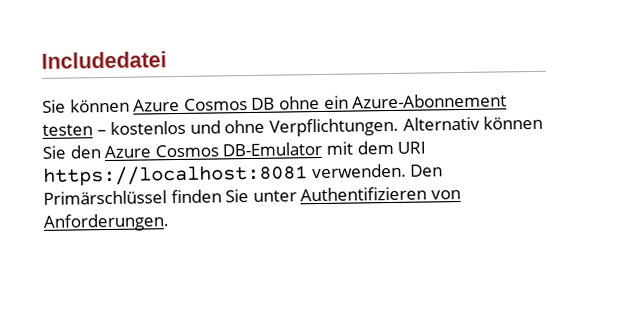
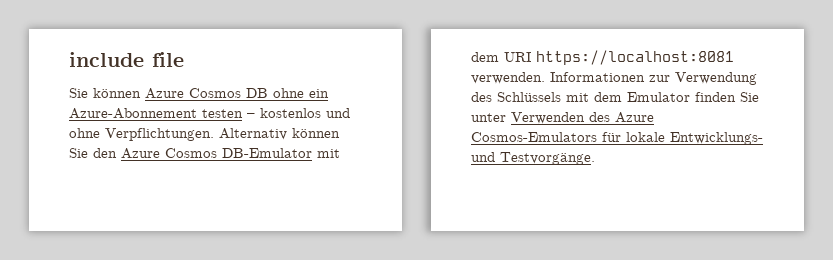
[41,51,167,69] Includedatei -> [69,52,184,67] include file
[410,164,444,177] [43,186,461,205] [43,213,169,232] Den Primärschlüssel finden Sie unter Authentifizieren von Anforderungen. -> [550,72,757,85] [471,92,759,102] [471,112,654,124] [471,132,763,145] [471,152,595,165] Informationen zur Verwendung des Schlüssels mit dem Emulator finden Sie unter Verwenden des Azure Cosmos-Emulators für lokale Entwicklungs- und Testvorgänge.

